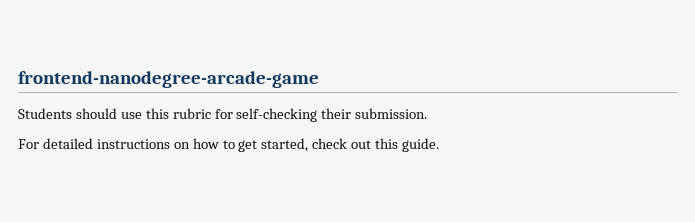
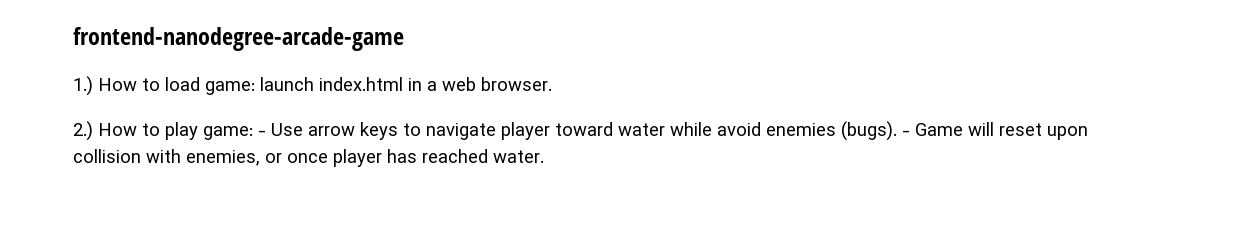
[18,108,428,122] [18,138,440,152] Students should use this rubric for self-checking their submission. // For detailed instructions on how to get started, check out this guide. -> [73,76,552,96] [73,121,1088,141] [73,149,544,167] 1.) How to load game: launch index.html in a web browser. // 2.) How to play game: - Use arrow keys to navigate player toward water while avoid enemies (bugs). - Game will reset upon collision with enemies, or once player has reached water.

